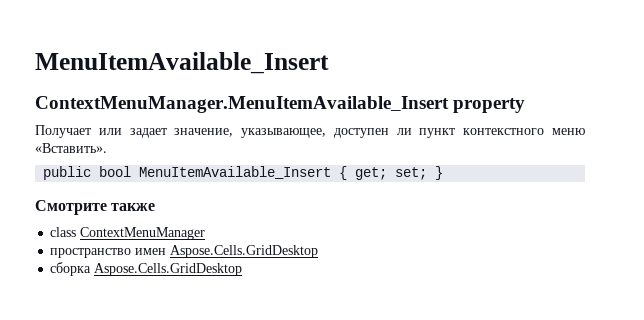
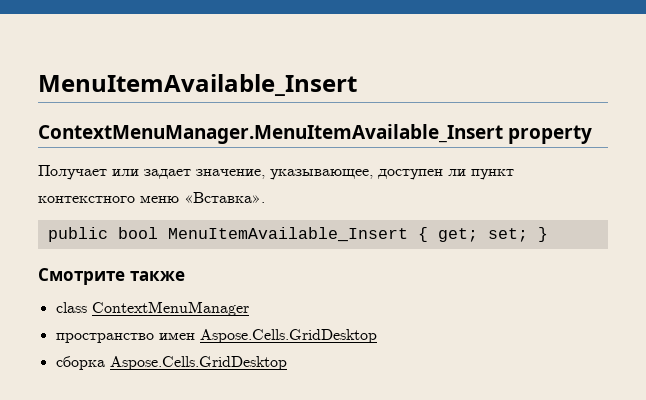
[35,143,107,153] «Вставить». -> [184,192,265,203] «Вставка».

